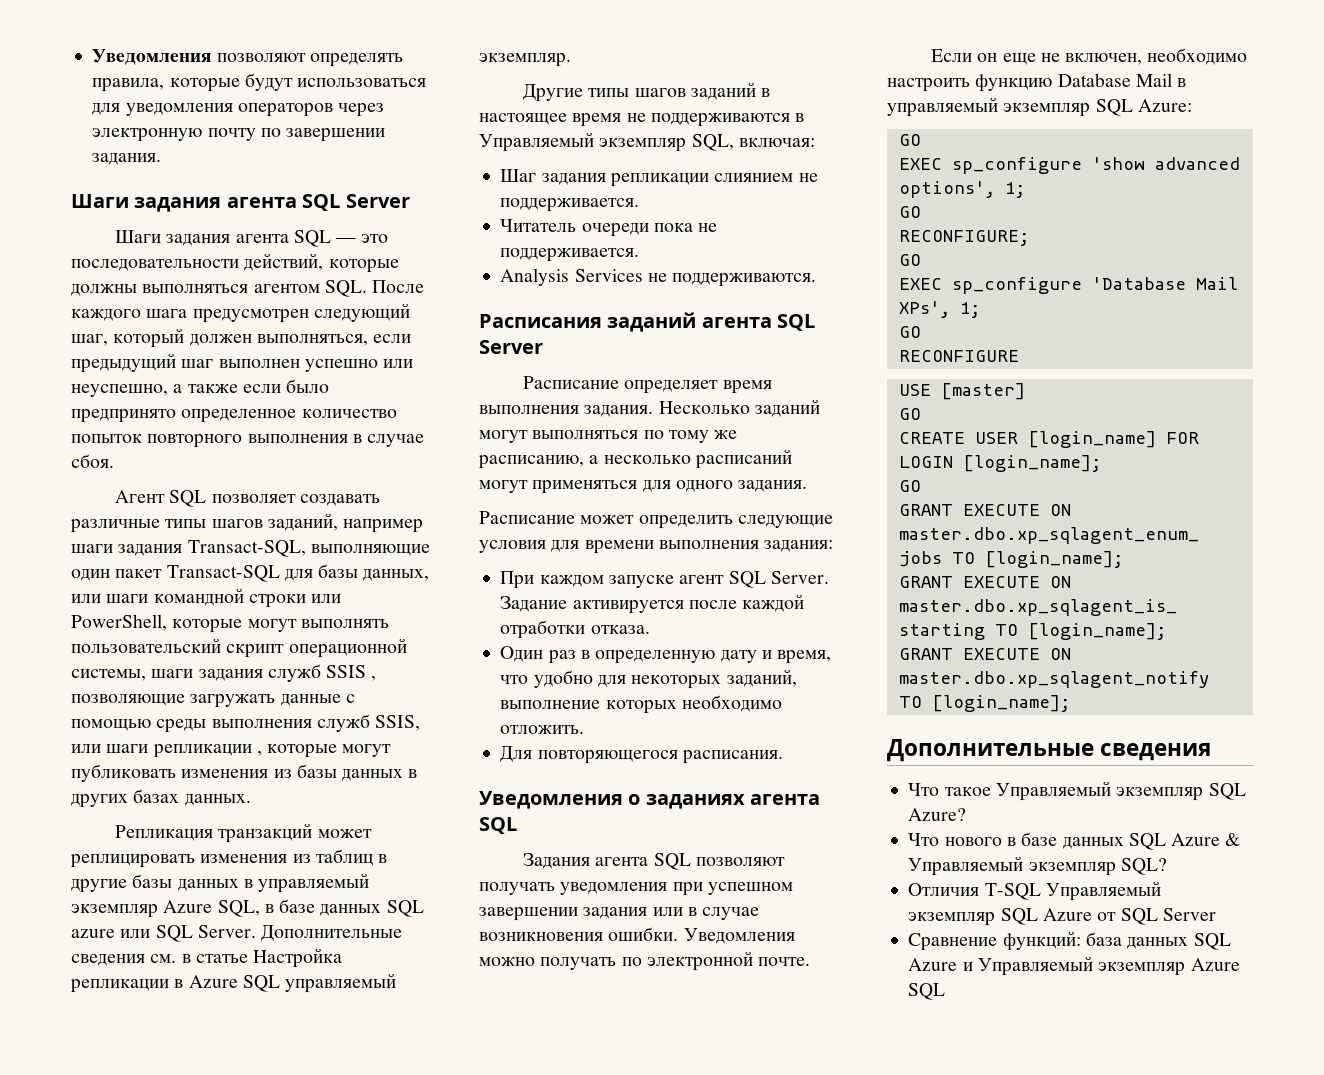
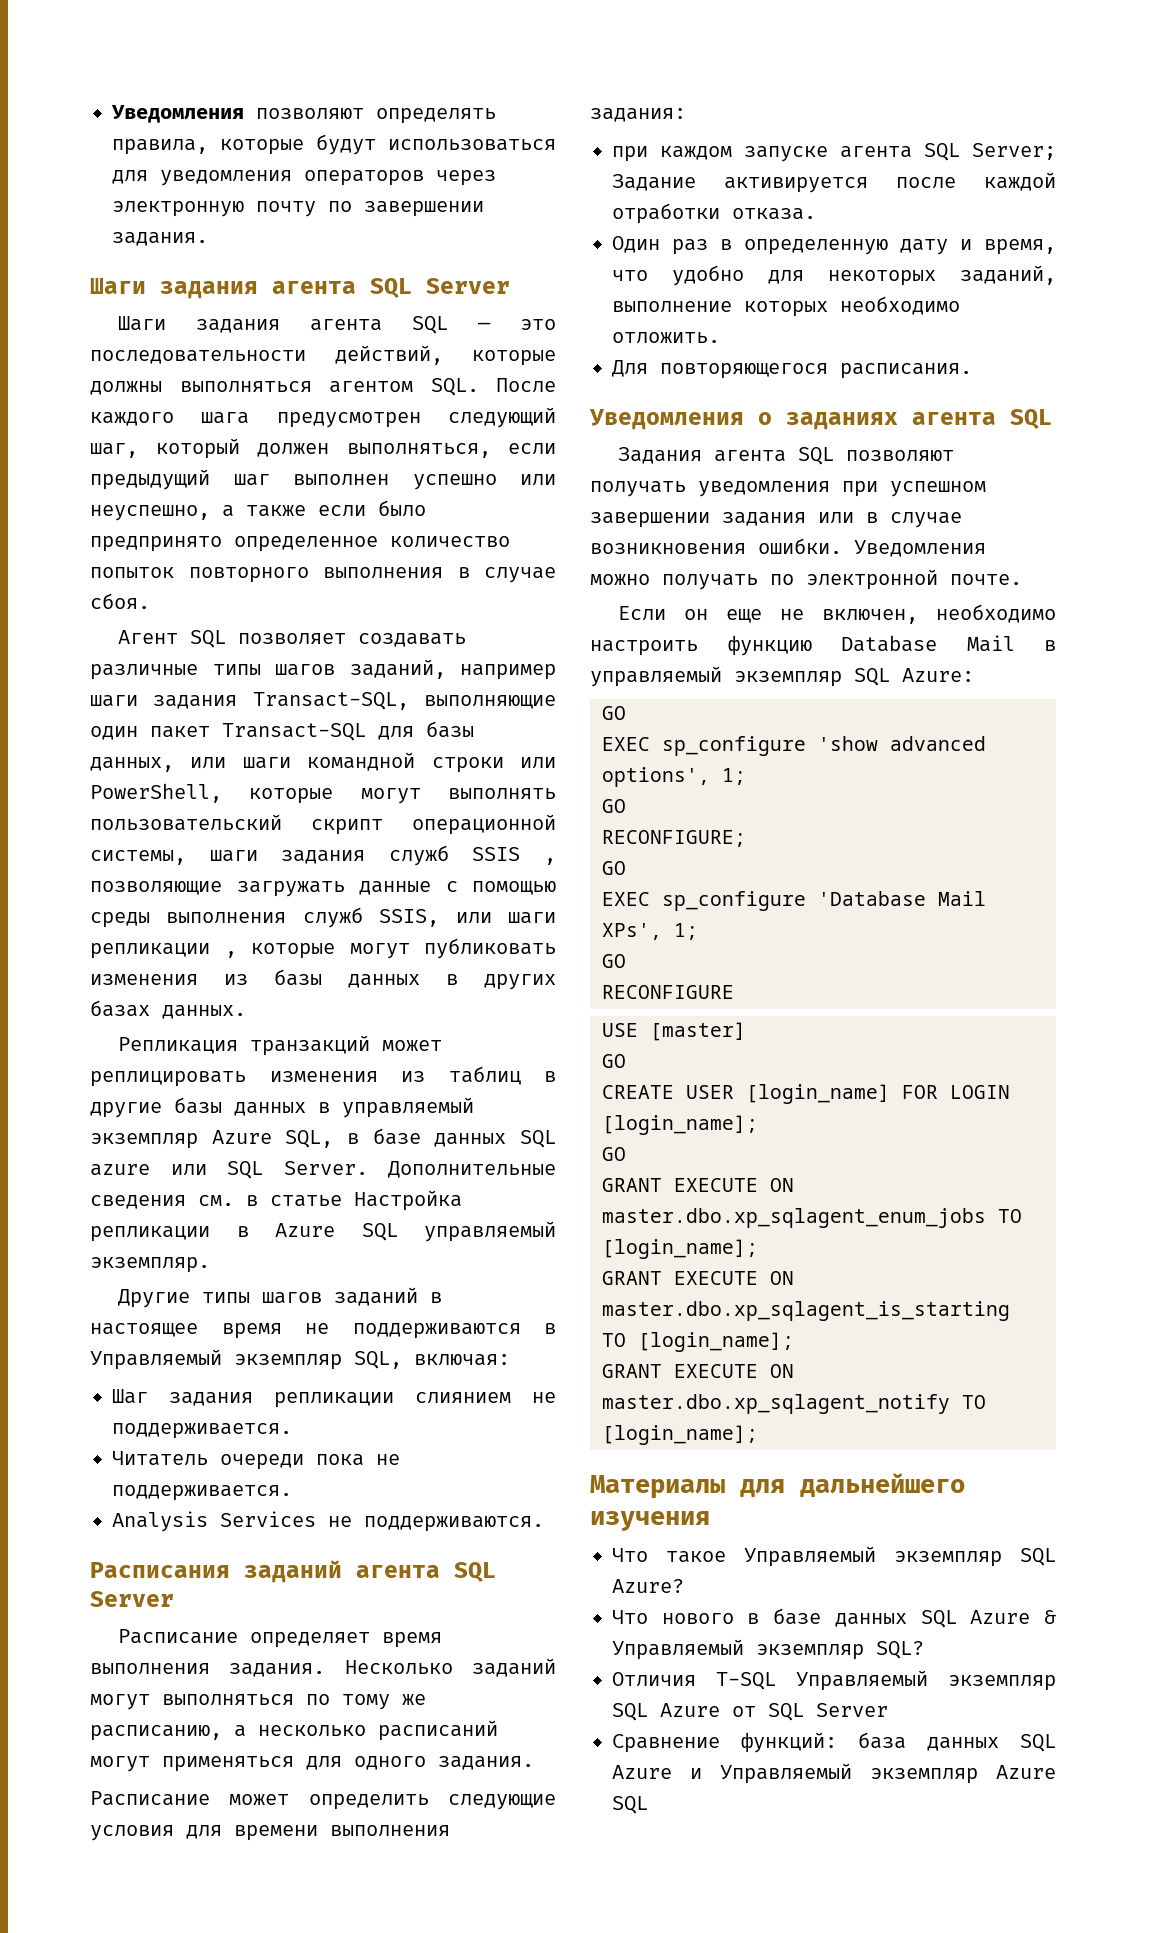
[500,571,535,589] При -> [612,146,648,162] при
[679,571,829,588] агент SQL Server. -> [840,143,1056,161] агента SQL Server;
[887,739,1212,762] Дополнительные сведения -> [590,1473,965,1499] [590,1511,710,1531] Материалы для дальнейшего изучения

